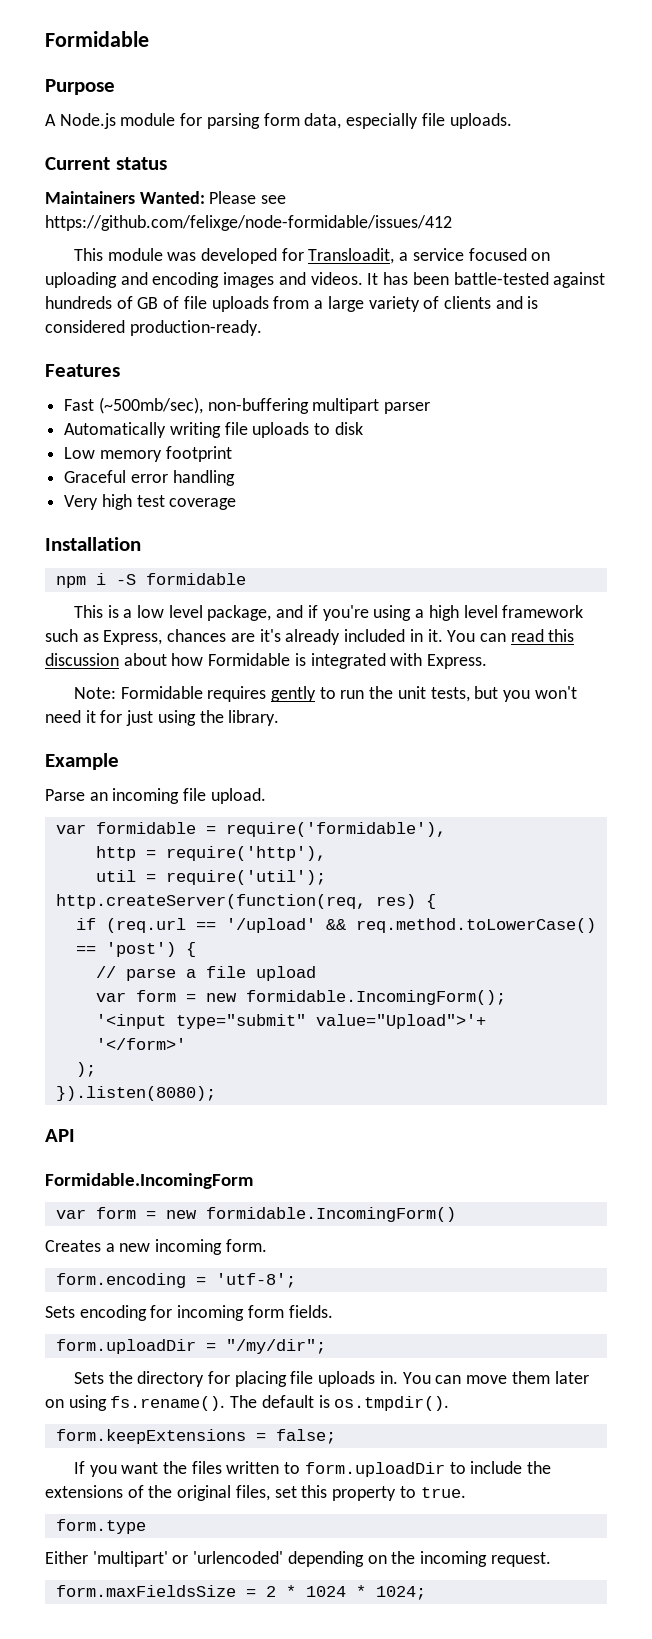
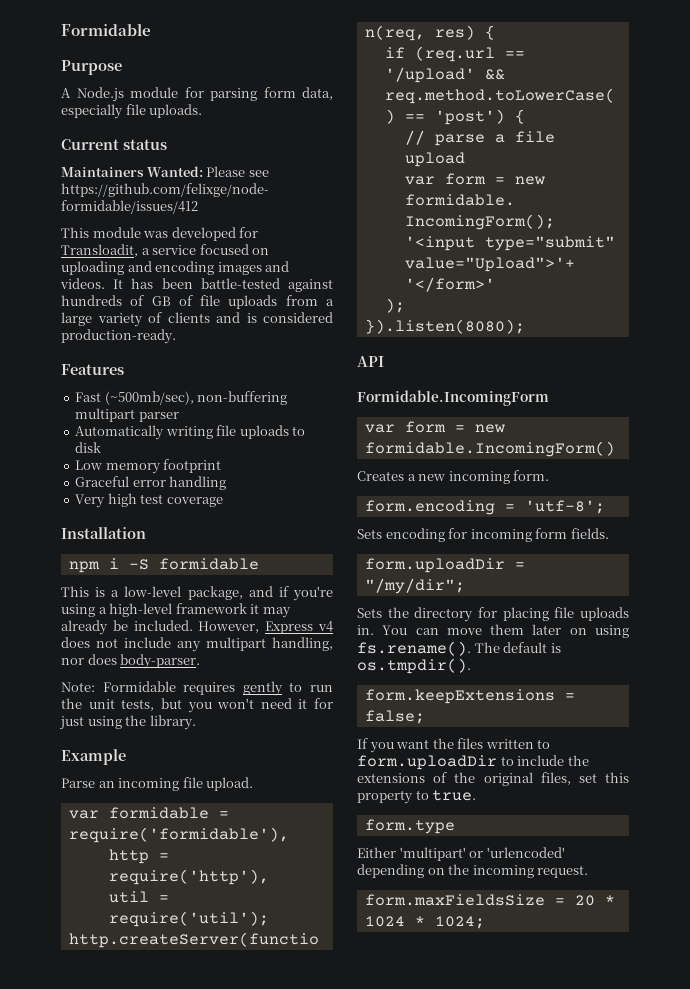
[136,605,203,618] low level -> [124,586,182,597] low-level
[428,605,584,621] [45,629,575,645] [45,653,488,669] high level framework such as Express, chances are it's already included in it. You can read this discussion about how Formidable is integrated with Express. -> [109,603,291,618] [61,620,333,635] [61,637,333,652] [61,654,201,669] high-level framework it may already be included. However, Express v4 does not include any multipart handling, nor does body-parser.
[265,1586,276,1597] 2 -> [574,895,595,906] 20

